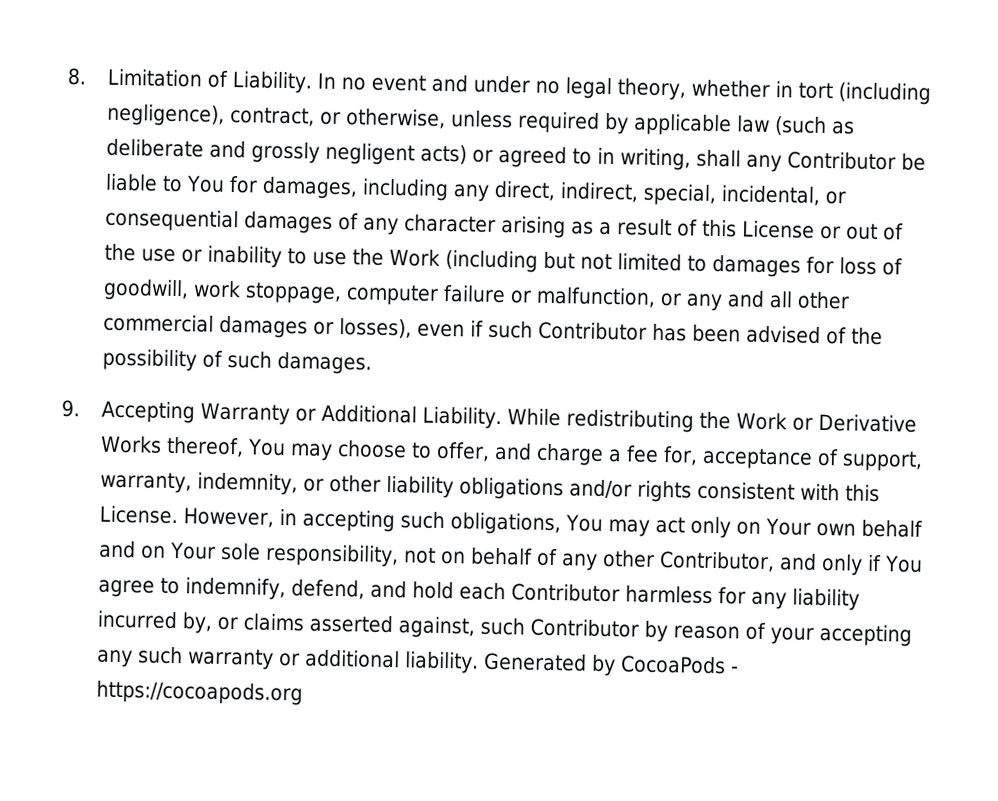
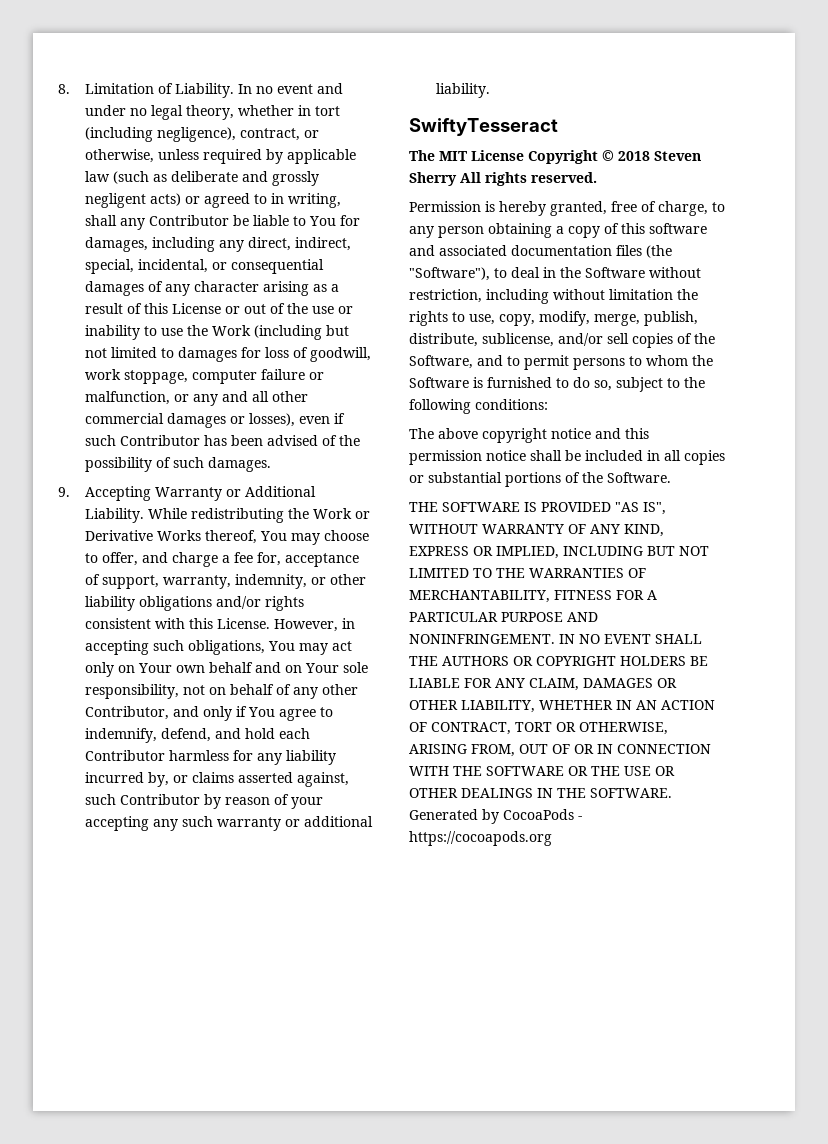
(480, 662) none -> [409,118,558,136] [409,150,701,164] [409,172,597,186] [409,201,725,216] [409,223,707,238] [409,245,672,258] [409,267,701,281] [409,289,698,304] [409,311,698,326] [409,333,715,348] [409,355,713,370] [409,377,705,392] [409,399,548,414] [409,428,649,443] [409,450,725,465] [409,472,671,487] [409,502,666,515] [409,524,664,537] [409,546,709,559] [409,568,646,578] [409,590,657,603] [409,612,598,622] [409,634,702,644] [409,656,708,666] [409,678,677,691] [409,700,715,713] [409,722,668,735] [409,744,711,757] [409,766,675,776] [409,788,672,798] // SwiftyTesseract // The MIT License Copyright © 2018 Steven Sherry All rights reserved. // Permission is hereby granted, free of charge, to any person obtaining a copy of this software and associated documentation files (the "Software"), to deal in the Software without restriction, including without limitation the rights to use, copy, modify, merge, publish, distribute, sublicense, and/or sell copies of the Software, and to permit persons to whom the Software is furnished to do so, subject to the following conditions: // The above copyright notice and this permission notice shall be included in all copies or substantial portions of the Software. // THE SOFTWARE IS PROVIDED "AS IS", WITHOUT WARRANTY OF ANY KIND, EXPRESS OR IMPLIED, INCLUDING BUT NOT LIMITED TO THE WARRANTIES OF MERCHANTABILITY, FITNESS FOR A PARTICULAR PURPOSE AND NONINFRINGEMENT. IN NO EVENT SHALL THE AUTHORS OR COPYRIGHT HOLDERS BE LIABLE FOR ANY CLAIM, DAMAGES OR OTHER LIABILITY, WHETHER IN AN ACTION OF CONTRACT, TORT OR OTHERWISE, ARISING FROM, OUT OF OR IN CONNECTION WITH THE SOFTWARE OR THE USE OR OTHER DEALINGS IN THE SOFTWARE.

